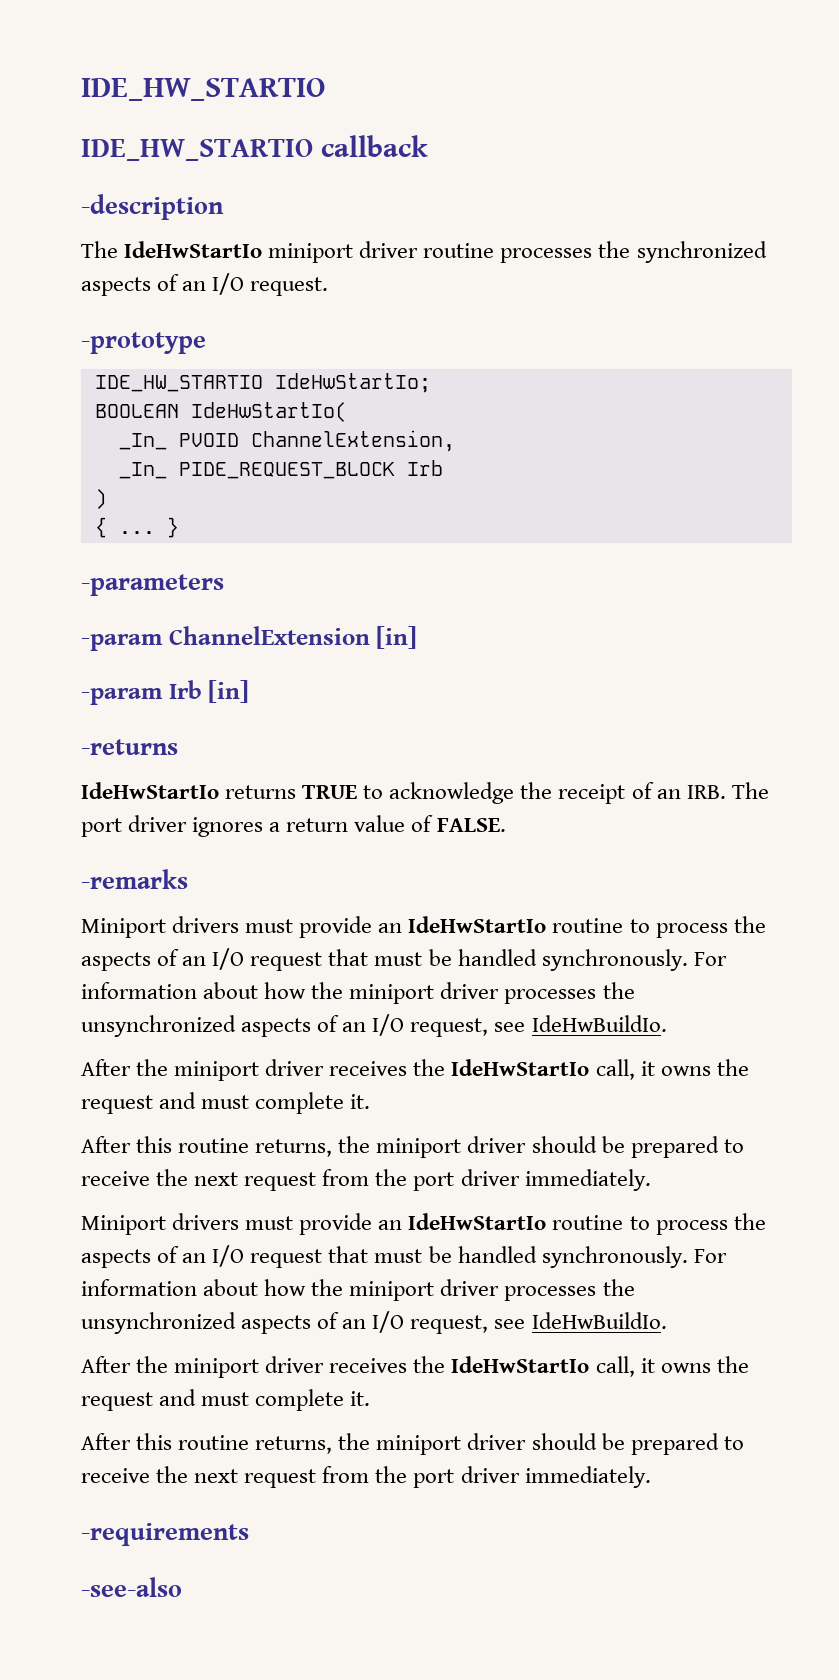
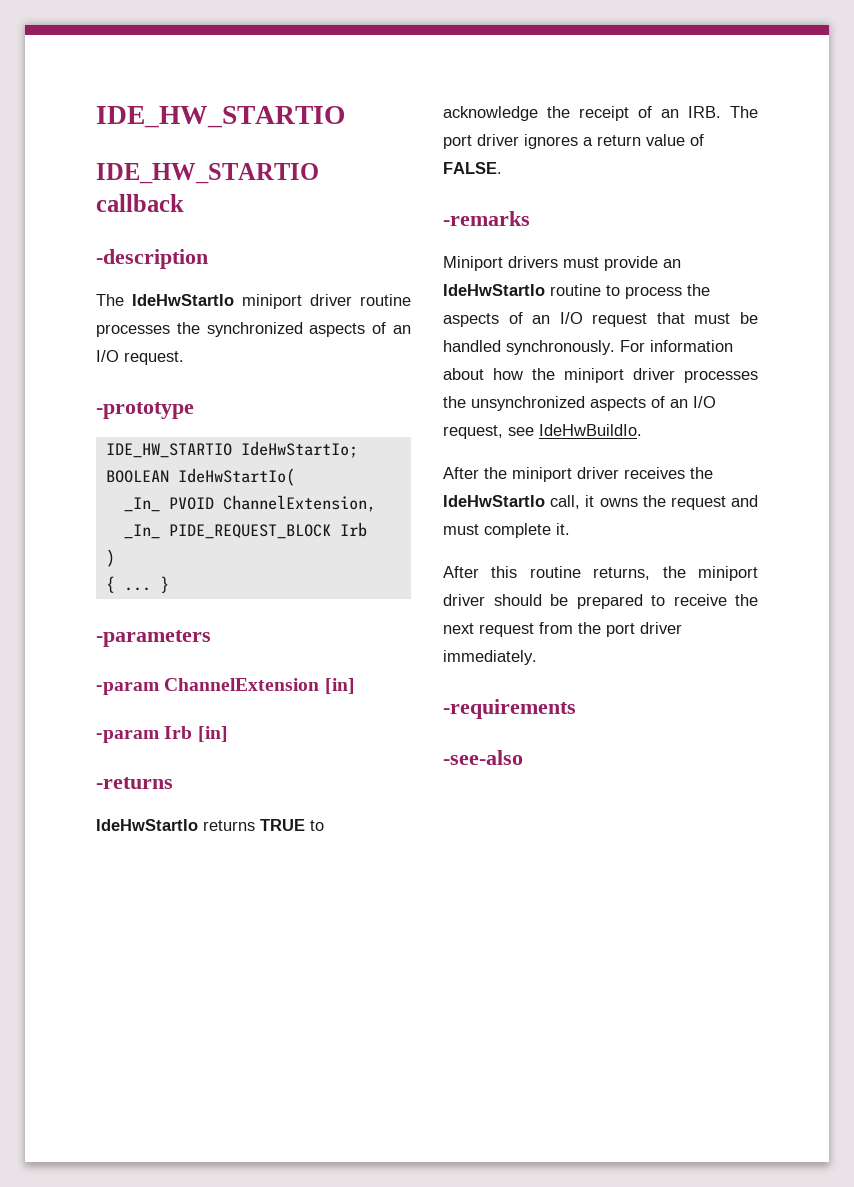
[81,1213,766,1235] [81,1245,727,1268] [81,1279,635,1301] [81,1311,667,1334] [81,1356,749,1378] [81,1389,371,1411] [81,1433,744,1455] [81,1466,651,1488] // Miniport drivers must provide an IdeHwStartIo routine to process the aspects of an I/O request that must be handled synchronously. For information about how the miniport driver processes the unsynchronized aspects of an I/O request, see IdeHwBuildIo. // After the miniport driver receives the IdeHwStartIo call, it owns the request and must complete it. // After this routine returns, the miniport driver should be prepared to receive the next request from the port driver immediately. -> (537, 657) none

